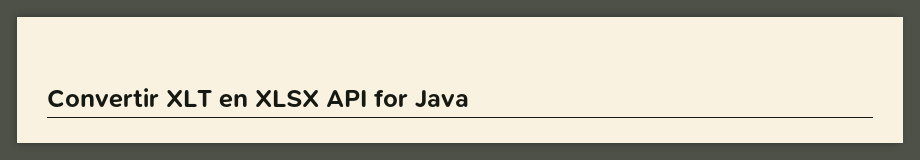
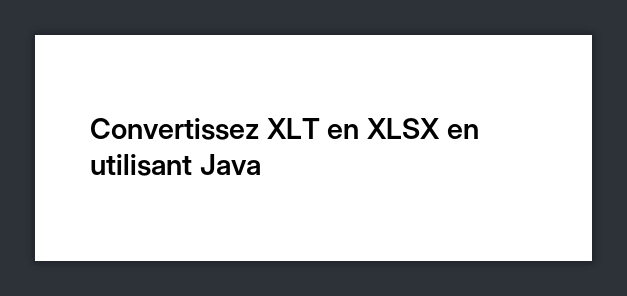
[47,88,159,108] Convertir -> [90,118,259,140] Convertissez
[326,89,408,107] API for -> [446,124,479,139] [90,154,192,176] en utilisant

